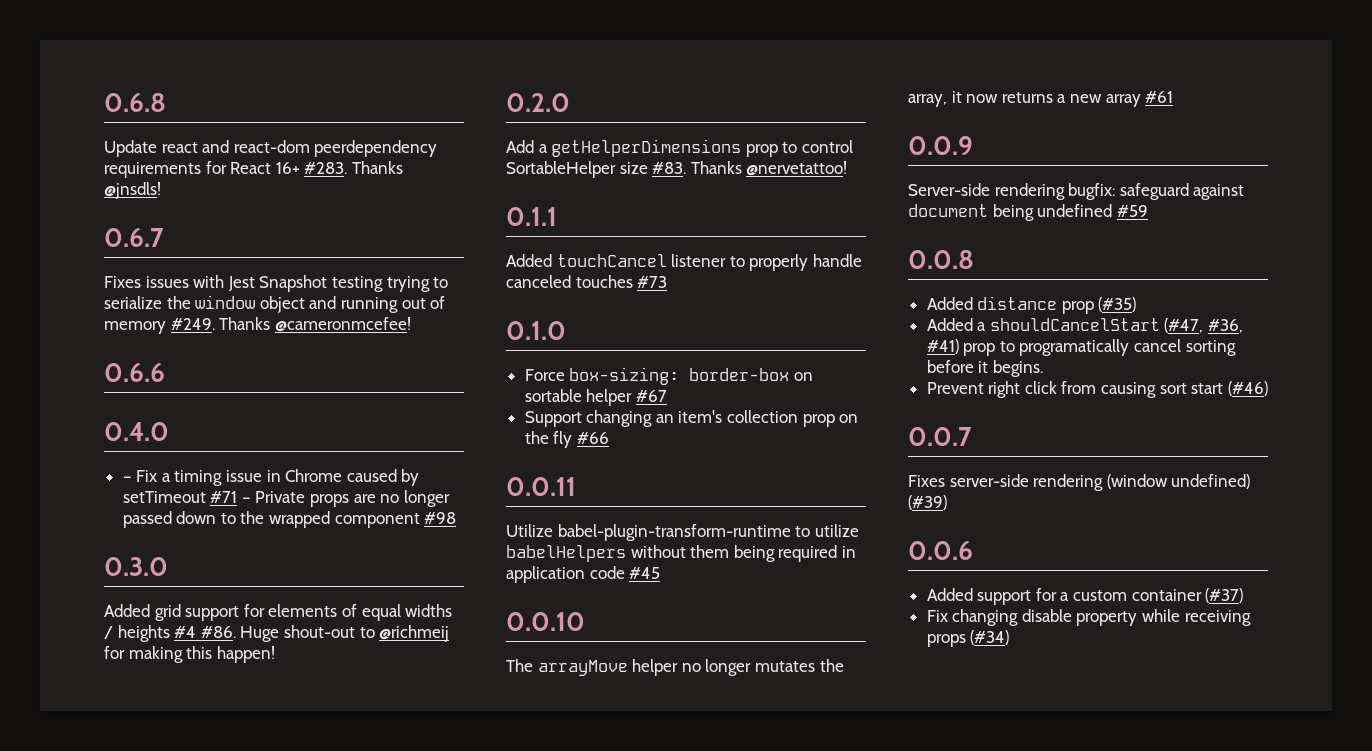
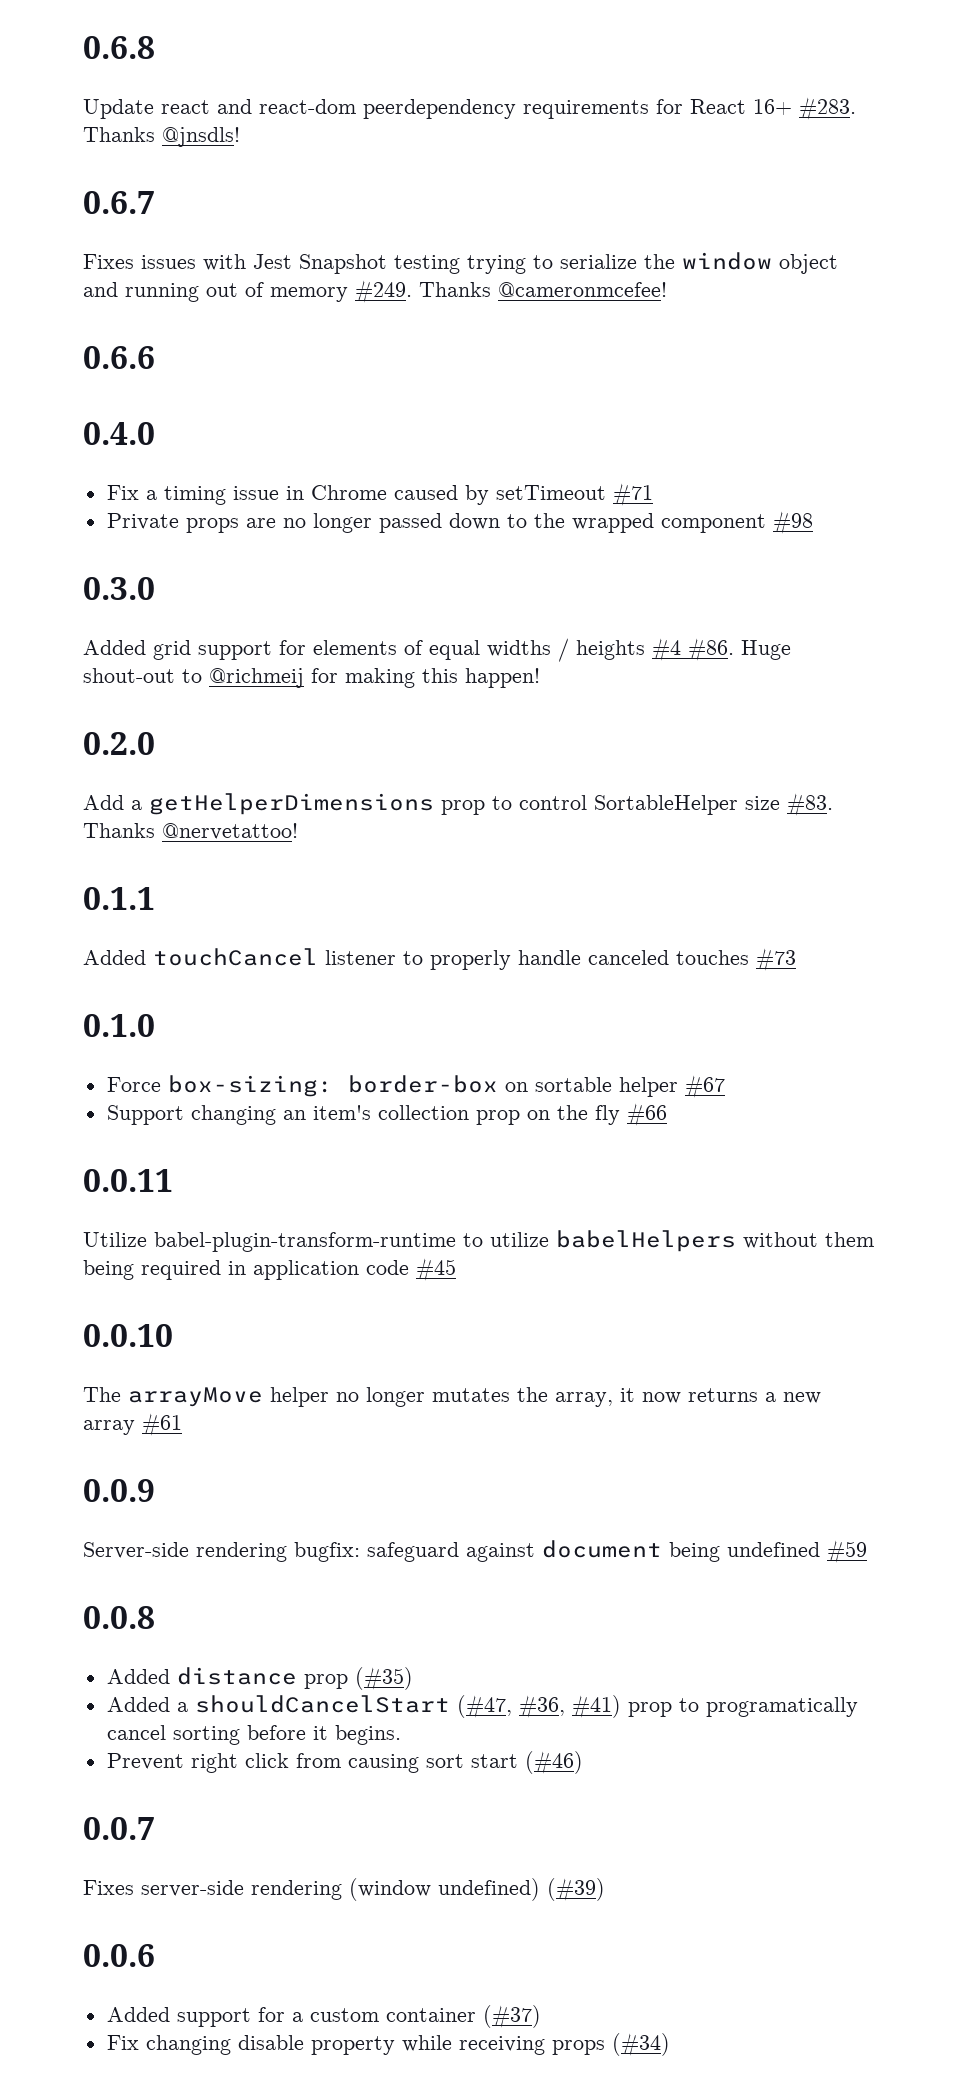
[122,476,132,482] – -> (155, 433) none
[241,497,251,503] – -> (653, 494) //

